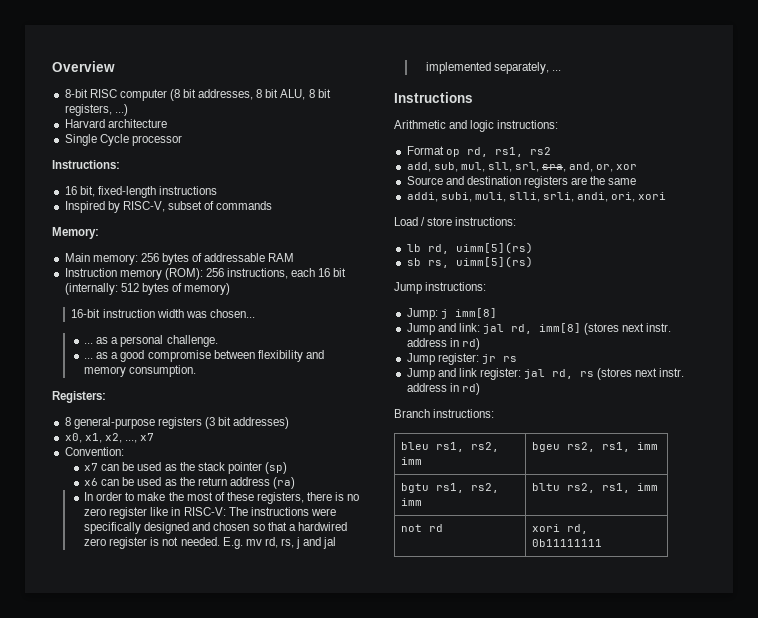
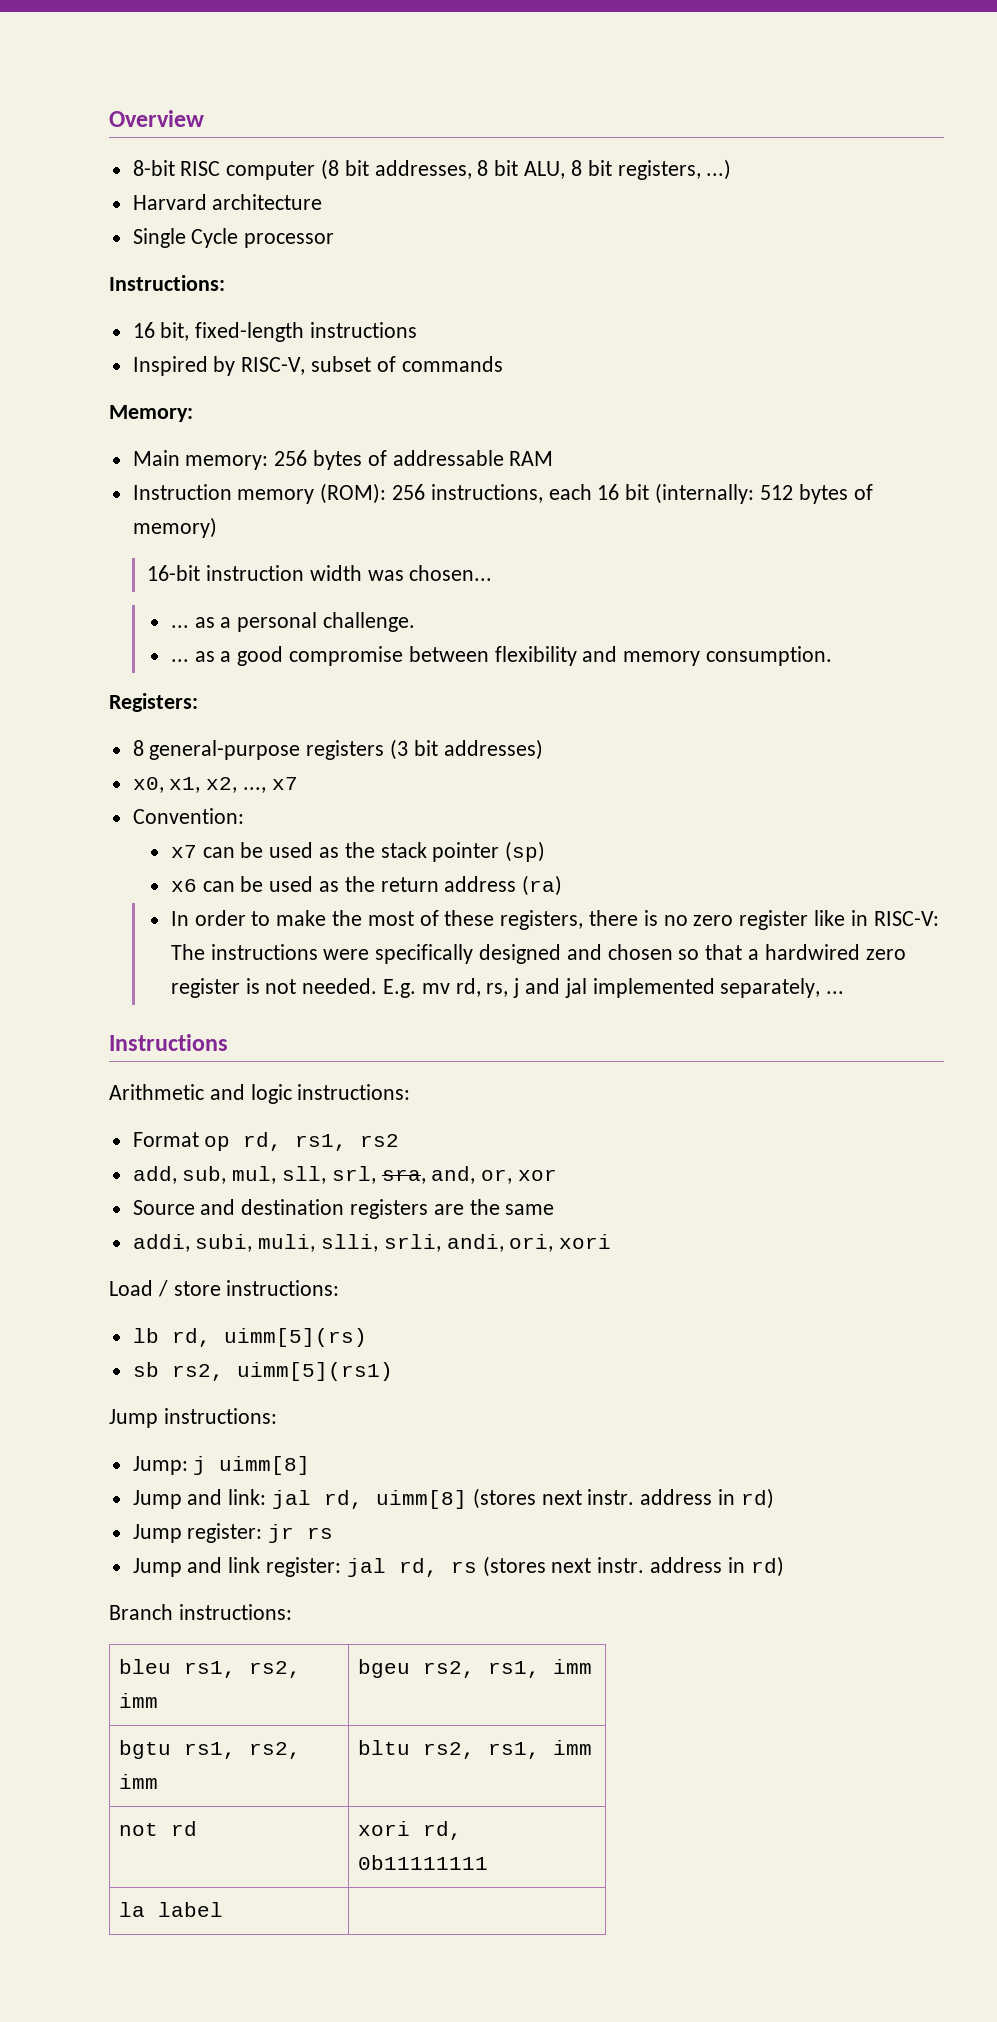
[427,256,533,268] rs, uimm[5](rs) -> [171,1362,393,1381] rs2, uimm[5](rs1)
[454,308,497,318] imm[8] -> [219,1456,311,1475] uimm[8]
[538,323,581,333] imm[8] -> [376,1490,468,1509] uimm[8]
(602, 543) none -> [119,1902,224,1917] // la label |

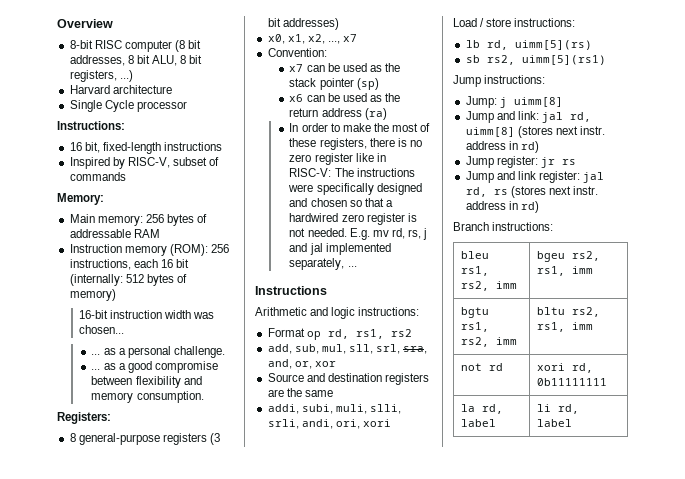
(146, 1909) none -> [481,404,503,414] rd,
(224, 1909) none -> [536,404,579,414] [536,419,572,427] li rd, label

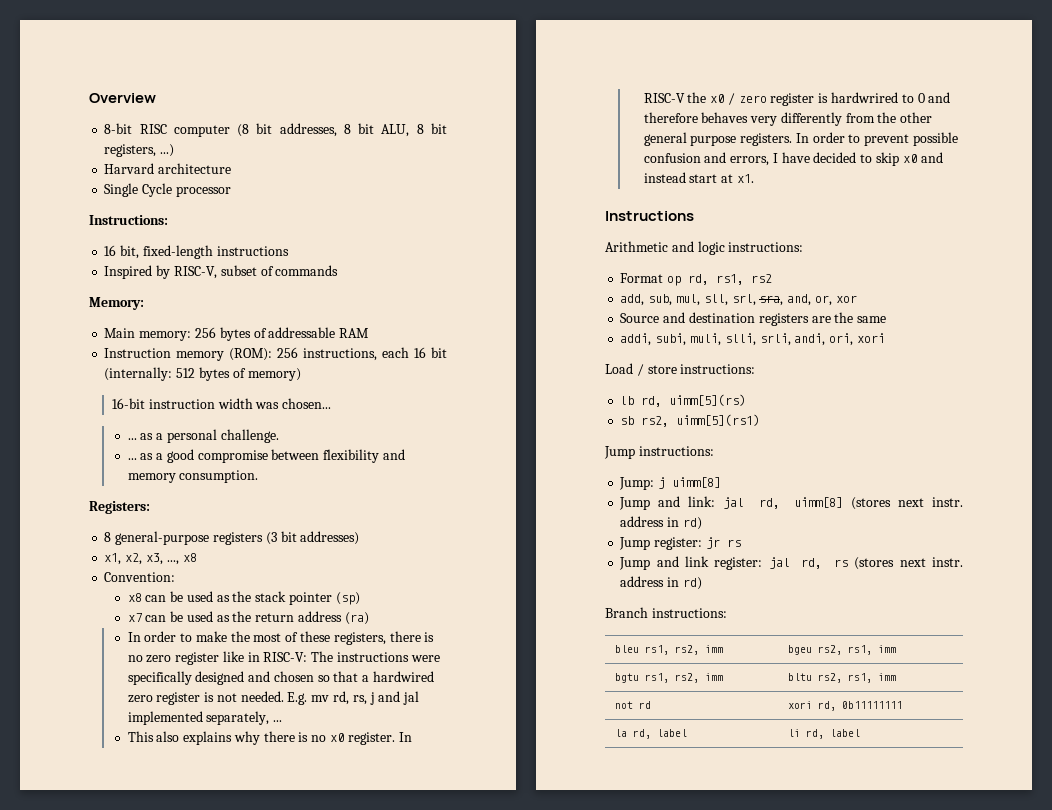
[267,34,285,44] x0, -> (360, 538) none
[327,34,358,44] ..., x7 -> [145,553,197,565] x3, ..., x8
[289,64,304,72] x7 -> [127,593,142,602] x8
[289,94,304,102] x6 -> [127,613,142,622] x7
(357, 266) none -> [127,731,412,745] [643,92,951,106] [643,112,933,126] [643,132,958,146] [643,152,943,166] [643,172,754,183] // This also explains why there is no x0 register. In RISC-V the x0 / zero register is hardwrired to 0 and therefore behaves very differently from the other general purpose registers. In order to prevent possible confusion and errors, I have decided to skip x0 and instead start at x1.

